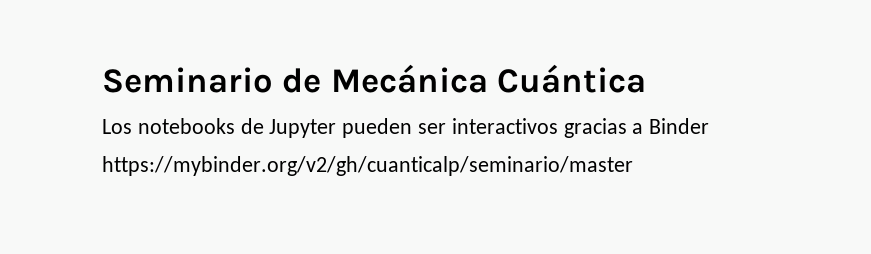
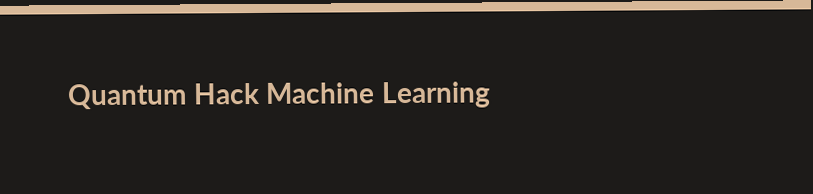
[102,64,646,93] [102,118,710,138] [102,156,633,176] Seminario de Mecánica Cuántica // Los notebooks de Jupyter pueden ser interactivos gracias a Binder // https://mybinder.org/v2/gh/cuanticalp/seminario/master -> [67,81,491,110] Quantum Hack Machine Learning

